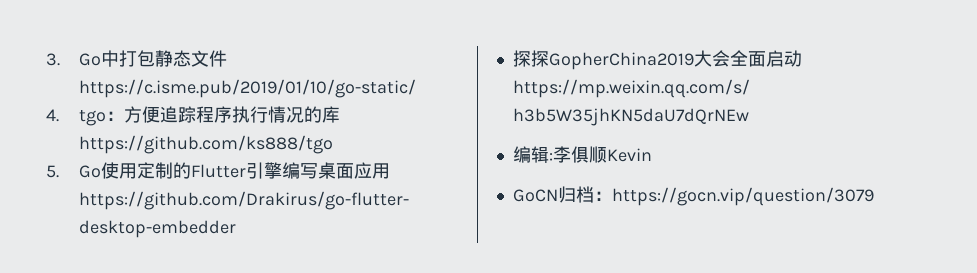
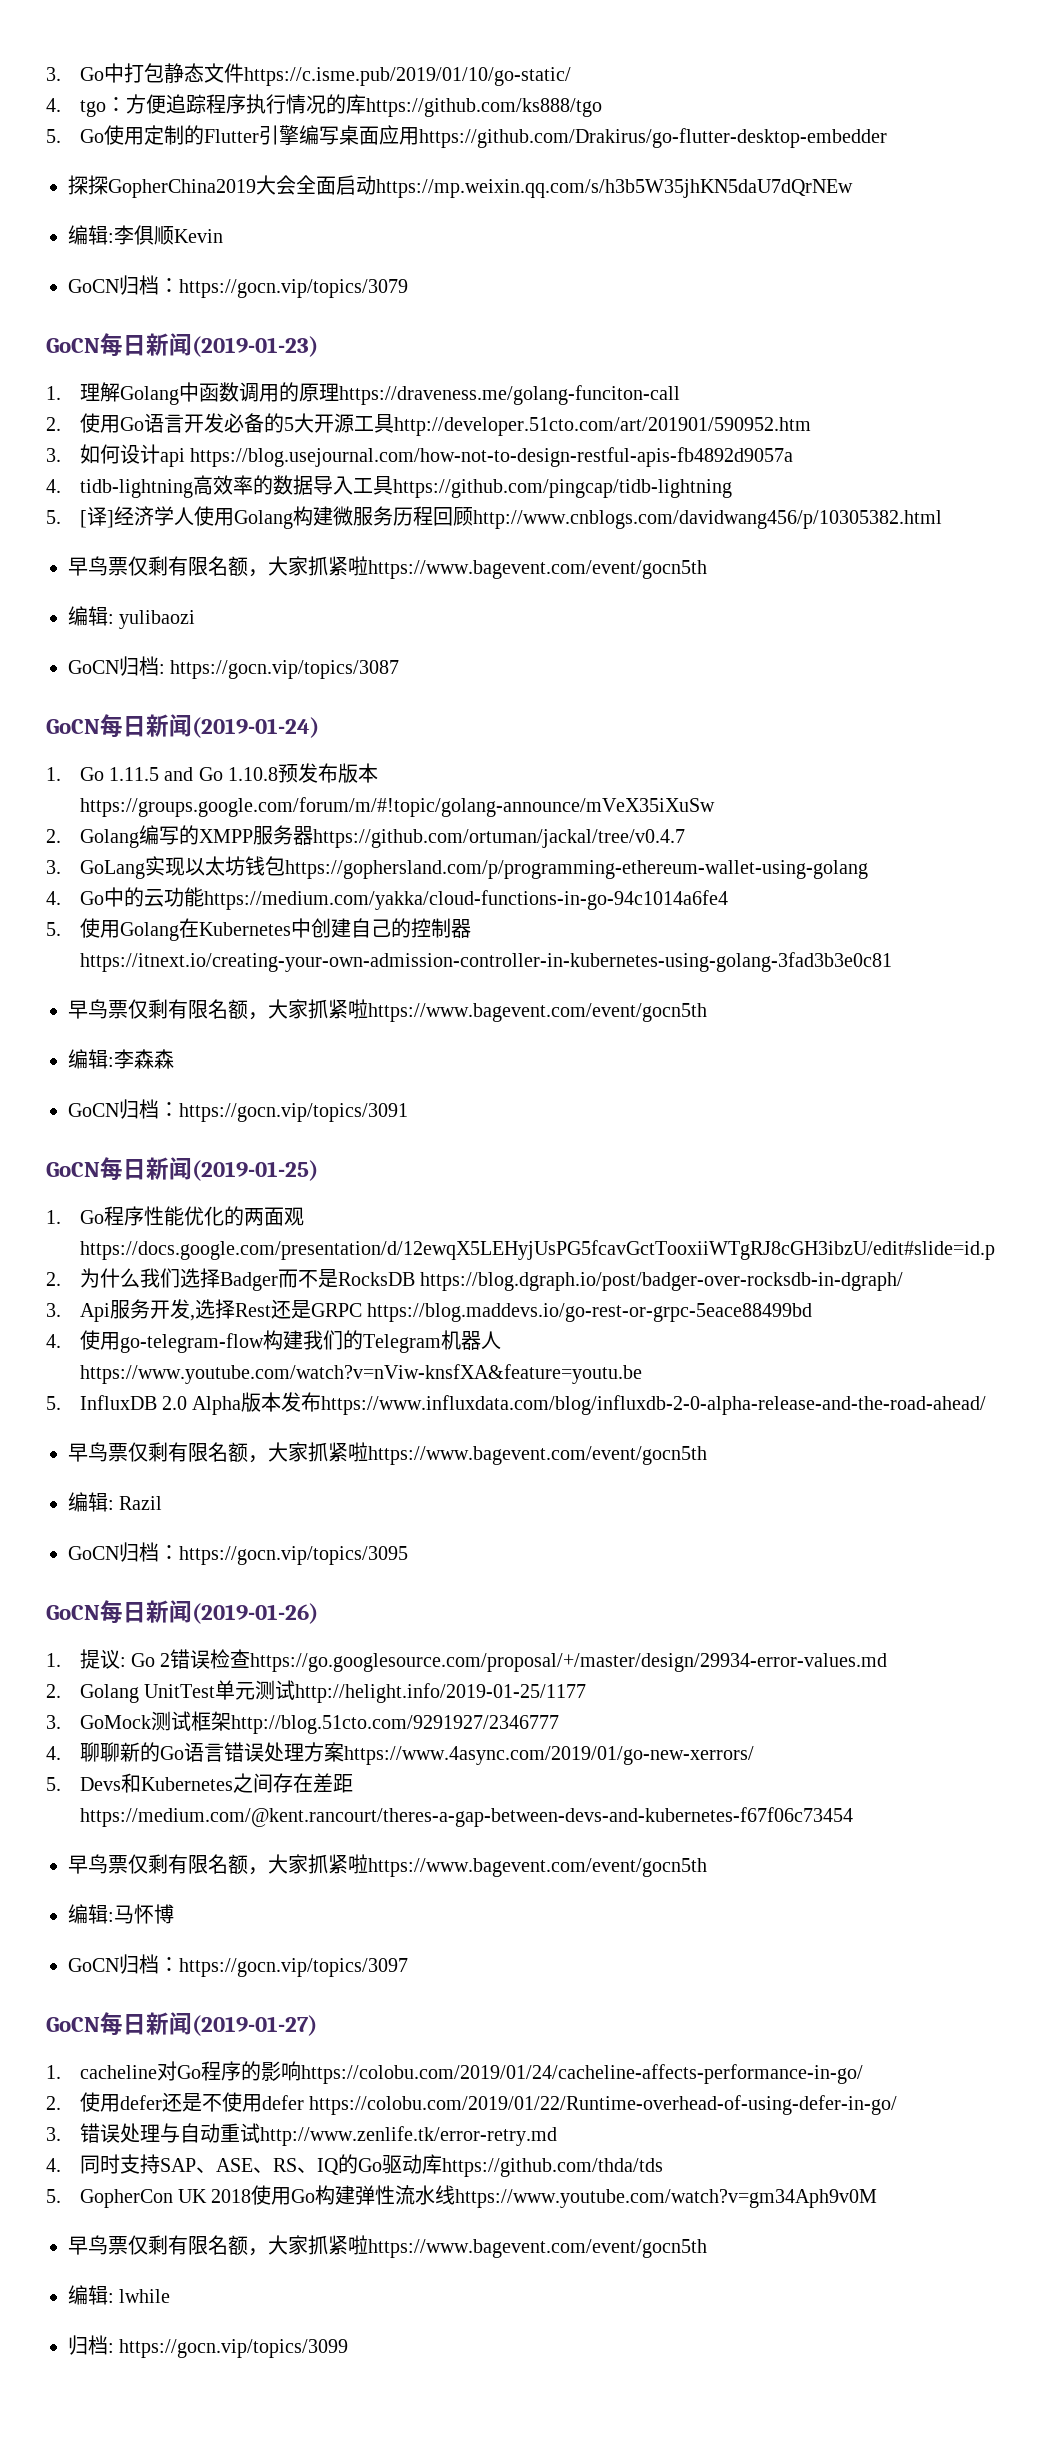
[611,187,874,206] https://gocn.vip/question/3079 -> [179,279,408,298] [46,333,318,357] [46,382,680,405] [46,413,811,436] [46,444,794,467] [46,475,732,498] [46,506,942,529] [68,556,707,579] [68,606,196,629] [68,656,400,679] [46,714,319,738] [46,763,379,783] [79,797,715,817] [46,825,685,848] [46,856,868,879] [46,887,728,910] [46,918,471,941] [79,952,892,972] [68,999,707,1022] [68,1049,174,1069] [68,1099,408,1122] [46,1157,318,1181] [46,1206,304,1226] [79,1240,995,1260] [46,1268,904,1291] [46,1299,813,1322] [46,1330,501,1353] [79,1364,642,1384] [46,1392,987,1415] [68,1442,707,1465] [68,1492,163,1512] [68,1542,408,1565] [46,1600,318,1624] [46,1649,888,1672] [46,1680,587,1703] [46,1711,559,1734] [46,1742,754,1765] [46,1773,353,1793] [79,1807,853,1827] [68,1854,707,1877] [68,1904,174,1924] [68,1954,408,1977] [46,2012,317,2036] [46,2061,863,2084] [46,2092,898,2115] [46,2123,557,2146] [46,2154,663,2177] [46,2185,878,2208] [68,2235,707,2258] [68,2285,171,2305] [68,2335,349,2358] https://gocn.vip/topics/3079 // GoCN每日新闻(2019-01-23) // 1.理解Golang中函数调用的原理https://draveness.me/golang-funciton-call // 2.使用Go语言开发必备的5大开源工具http://developer.51cto.com/art/201901/590952.htm // 3.如何设计api https://blog.usejournal.com/how-not-to-design-restful-apis-fb4892d9057a // 4. tidb-lightning高效率的数据导入工具https://github.com/pingcap/tidb-lightning // 5. [译]经济学人使用Golang构建微服务历程回顾http://www.cnblogs.com/davidwang456/p/10305382.html // 早鸟票仅剩有限名额，大家抓紧啦https://www.bagevent.com/event/gocn5th // 编辑: yulibaozi // GoCN归档: https://gocn.vip/topics/3087 // GoCN每日新闻(2019-01-24) // 1. Go 1.11.5 and Go 1.10.8预发布版本https://groups.google.com/forum/m/#!topic/golang-announce/mVeX35iXuSw // 2. Golang编写的XMPP服务器https://github.com/ortuman/jackal/tree/v0.4.7 // 3. GoLang实现以太坊钱包https://gophersland.com/p/programming-ethereum-wallet-using-golang // 4. Go中的云功能https://medium.com/yakka/cloud-functions-in-go-94c1014a6fe4 // 5.使用Golang在Kubernetes中创建自己的控制器https://itnext.io/creating-your-own-admission-controller-in-kubernetes-using-golang-3fad3b3e0c81 // 早鸟票仅剩有限名额，大家抓紧啦https://www.bagevent.com/event/gocn5th // 编辑:李森森 // GoCN归档：https://gocn.vip/topics/3091 // GoCN每日新闻(2019-01-25) // 1. Go程序性能优化的两面观https://docs.google.com/presentation/d/12ewqX5LEHyjUsPG5fcavGctTooxiiWTgRJ8cGH3ibzU/edit#slide=id.p // 2.为什么我们选择Badger而不是RocksDB https://blog.dgraph.io/post/badger-over-rocksdb-in-dgraph/ // 3. Api服务开发,选择Rest还是GRPC https://blog.maddevs.io/go-rest-or-grpc-5eace88499bd // 4.使用go-telegram-flow构建我们的Telegram机器人https://www.youtube.com/watch?v=nViw-knsfXA&feature=youtu.be // 5. InfluxDB 2.0 Alpha版本发布https://www.influxdata.com/blog/influxdb-2-0-alpha-release-and-the-road-ahead/ // 早鸟票仅剩有限名额，大家抓紧啦https://www.bagevent.com/event/gocn5th // 编辑: Razil // GoCN归档：https://gocn.vip/topics/3095 // GoCN每日新闻(2019-01-26) // 1.提议: Go 2错误检查https://go.googlesource.com/proposal/+/master/design/29934-error-values.md // 2. Golang UnitTest单元测试http://helight.info/2019-01-25/1177 // 3. GoMock测试框架http://blog.51cto.com/9291927/2346777 // 4.聊聊新的Go语言错误处理方案https://www.4async.com/2019/01/go-new-xerrors/ // 5. Devs和Kubernetes之间存在差距https://medium.com/@kent.rancourt/theres-a-gap-between-devs-and-kubernetes-f67f06c73454 // 早鸟票仅剩有限名额，大家抓紧啦https://www.bagevent.com/event/gocn5th // 编辑:马怀博 // GoCN归档：https://gocn.vip/topics/3097 // GoCN每日新闻(2019-01-27) // 1. cacheline对Go程序的影响https://colobu.com/2019/01/24/cacheline-affects-performance-in-go/ // 2.使用defer还是不使用defer https://colobu.com/2019/01/22/Runtime-overhead-of-using-defer-in-go/ // 3.错误处理与自动重试http://www.zenlife.tk/error-retry.md // 4.同时支持SAP、ASE、RS、IQ的Go驱动库https://github.com/thda/tds // 5. GopherCon UK 2018使用Go构建弹性流水线https://www.youtube.com/watch?v=gm34Aph9v0M // 早鸟票仅剩有限名额，大家抓紧啦https://www.bagevent.com/event/gocn5th // 编辑: lwhile // 归档: https://gocn.vip/topics/3099

